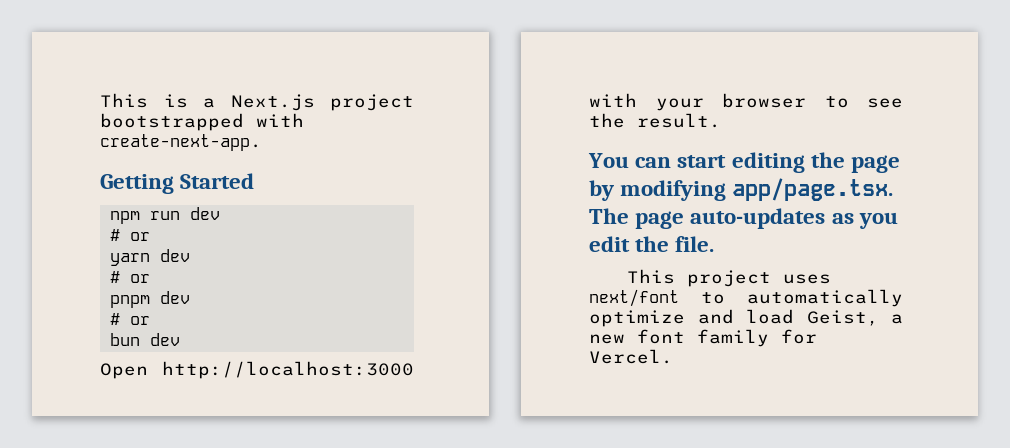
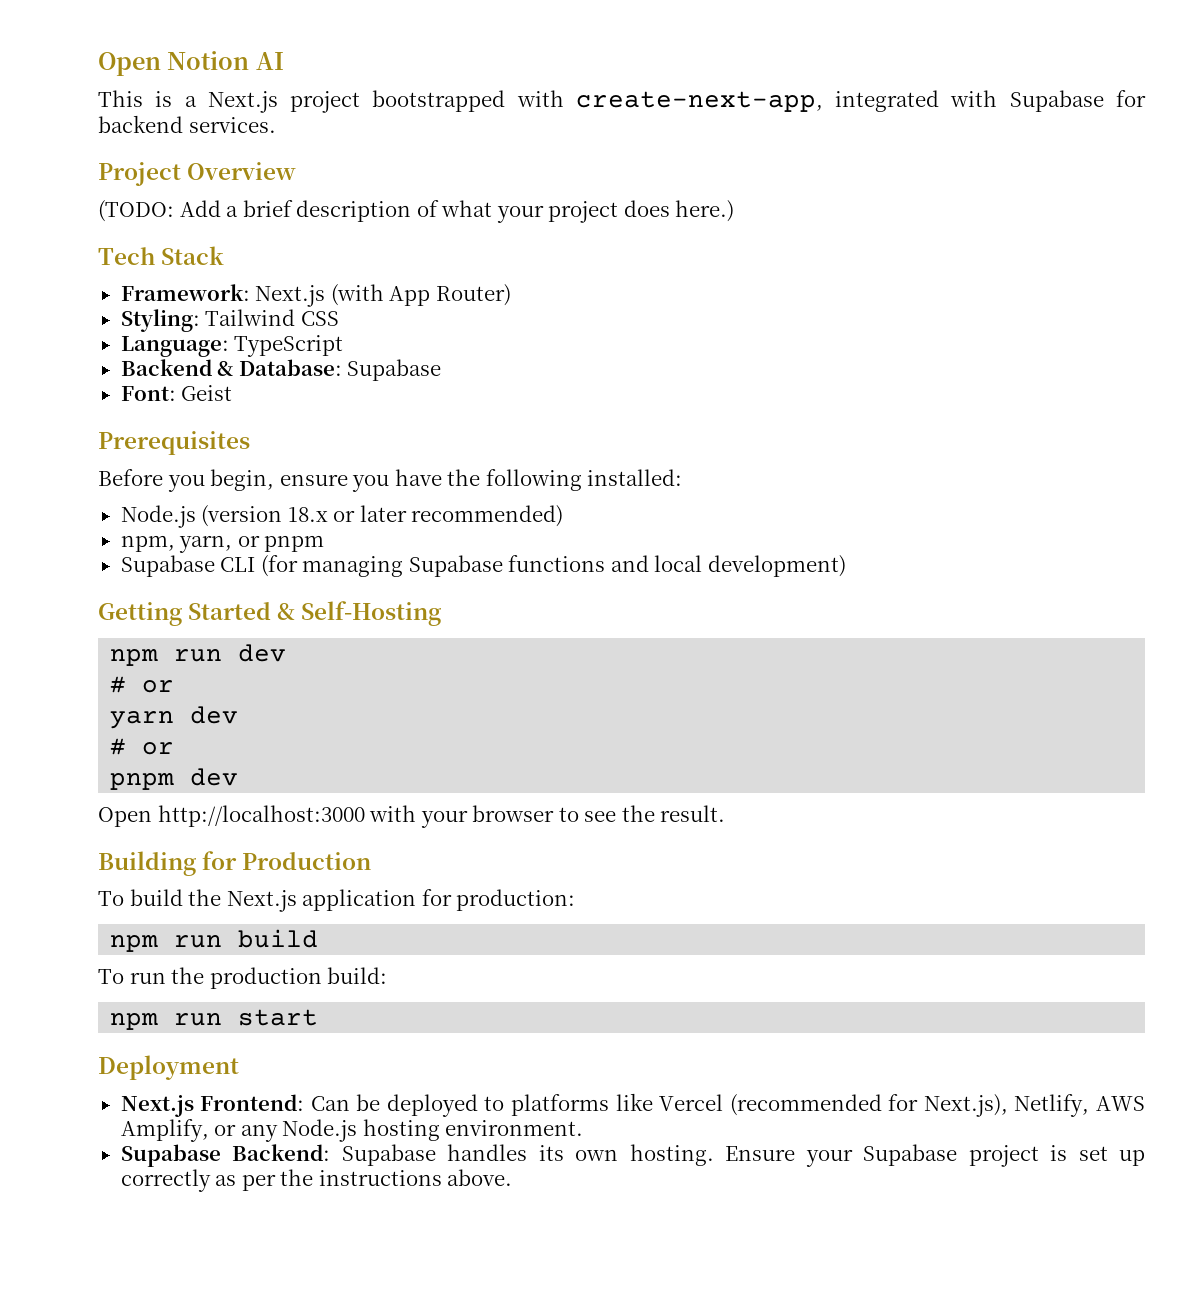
(100, 100) none -> [98,51,284,76] Open Notion AI //
[100,134,262,151] create-next-app. -> [575,90,1146,112] [98,115,276,133] [98,162,297,186] [98,200,735,223] [98,246,225,265] [120,284,511,307] [120,309,339,332] [120,335,344,357] [120,359,442,381] [120,385,233,401] [98,431,250,455] [98,469,683,492] [120,505,564,528] [120,535,325,553] [120,555,846,577] create-next-app, integrated with Supabase for backend services. // Project Overview // (TODO: Add a brief description of what your project does here.) // Tech Stack // Framework: Next.js (with App Router) // Styling: Tailwind CSS // Language: TypeScript // Backend & Database: Supabase // Font: Geist // Prerequisites // Before you begin, ensure you have the following installed: // Node.js (version 18.x or later recommended) // npm, yarn, or pnpm // Supabase CLI (for managing Supabase functions and local development)
(255, 181) none -> [277,601,442,626] & Self-Hosting
[109,313,150,325] [109,333,180,346] // # or // bun dev -> (239, 777) none
[588,152,901,173] [589,178,894,201] [589,208,898,229] [589,236,715,252] [627,269,832,287] [589,289,903,307] [589,309,903,327] [589,329,817,347] [589,349,673,364] You can start editing the page by modifying app/page.tsx. The page auto-updates as you edit the file. // This project uses next/font to automatically optimize and load Geist, a new font family for Vercel. -> [98,851,372,876] [98,889,576,912] [110,929,319,952] [98,967,388,989] [110,1009,319,1030] [98,1055,239,1080] [120,1093,1145,1117] [120,1119,584,1142] [120,1144,1146,1167] [120,1169,513,1192] Building for Production // To build the Next.js application for production: // npm run build // To run the production build: // npm run start // Deployment // Next.js Frontend: Can be deployed to platforms like Vercel (recommended for Next.js), Netlify, AWS Amplify, or any Node.js hosting environment. // Supabase Backend: Supabase handles its own hosting. Ensure your Supabase project is set up correctly as per the instructions above.

